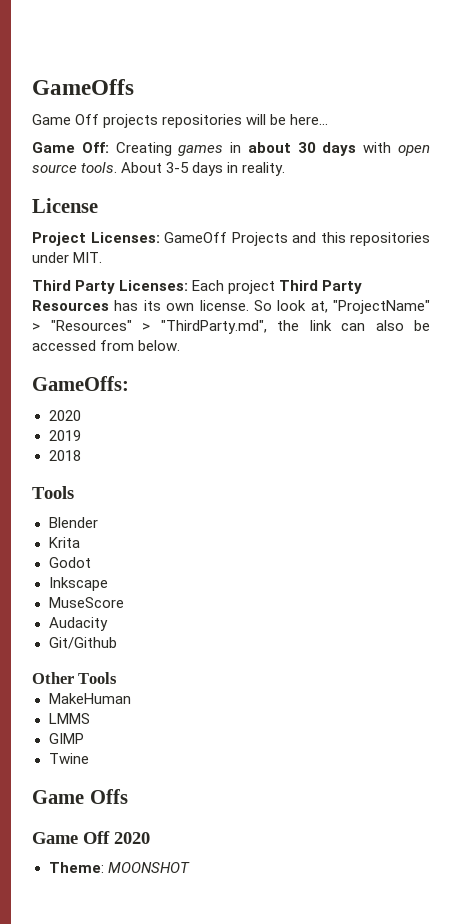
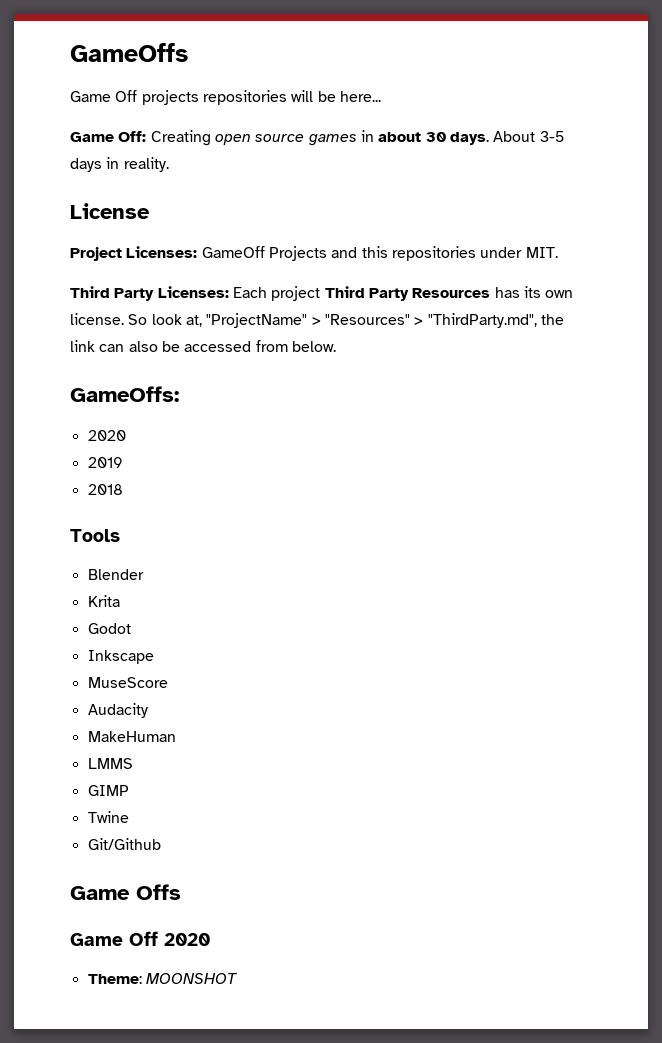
(172, 149) none -> [214,134,305,145] open source
[322,142,430,156] [32,162,118,173] days with open source tools. -> [449,132,489,145] days.
[48,637,117,649] [32,672,118,684] // Git/Github // Other Tools -> (148, 710) none
(89, 758) none -> [87,838,161,850] // Git/Github

